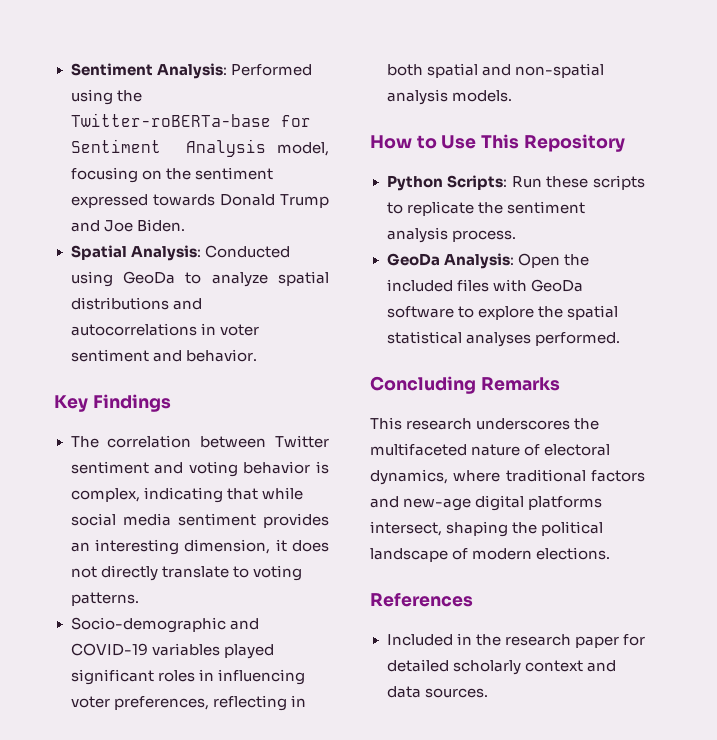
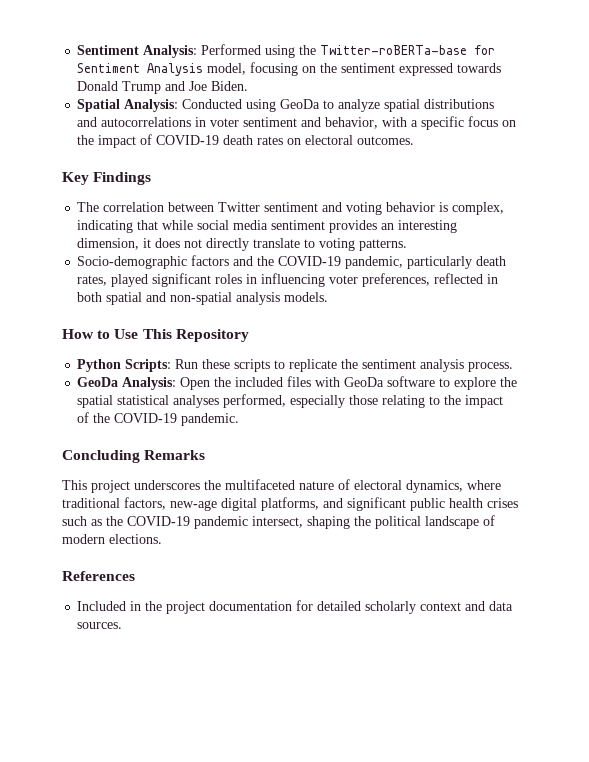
[185,349,257,362] behavior. -> [325,116,517,130] [77,134,415,148] behavior, with a specific focus on the impact of COVID-19 death rates on electoral outcomes.
[229,618,259,630] [70,643,220,656] and COVID-19 variables -> [191,255,507,269] [77,275,108,286] factors and the COVID-19 pandemic, particularly death rates,
[212,695,287,711] reflecting -> [434,273,484,284] reflected
[534,332,620,346] performed. -> [223,394,504,408] [77,412,240,426] performed, especially those relating to the impact of the COVID-19 pandemic.
[406,418,473,430] research -> [91,480,130,493] project
[591,470,645,482] [370,495,603,511] factors and new-age digital platforms -> [124,497,518,511] [62,516,248,529] factors, new-age digital platforms, and significant public health crises such as the COVID-19 pandemic
[504,634,619,648] research paper -> [166,601,293,614] project documentation

